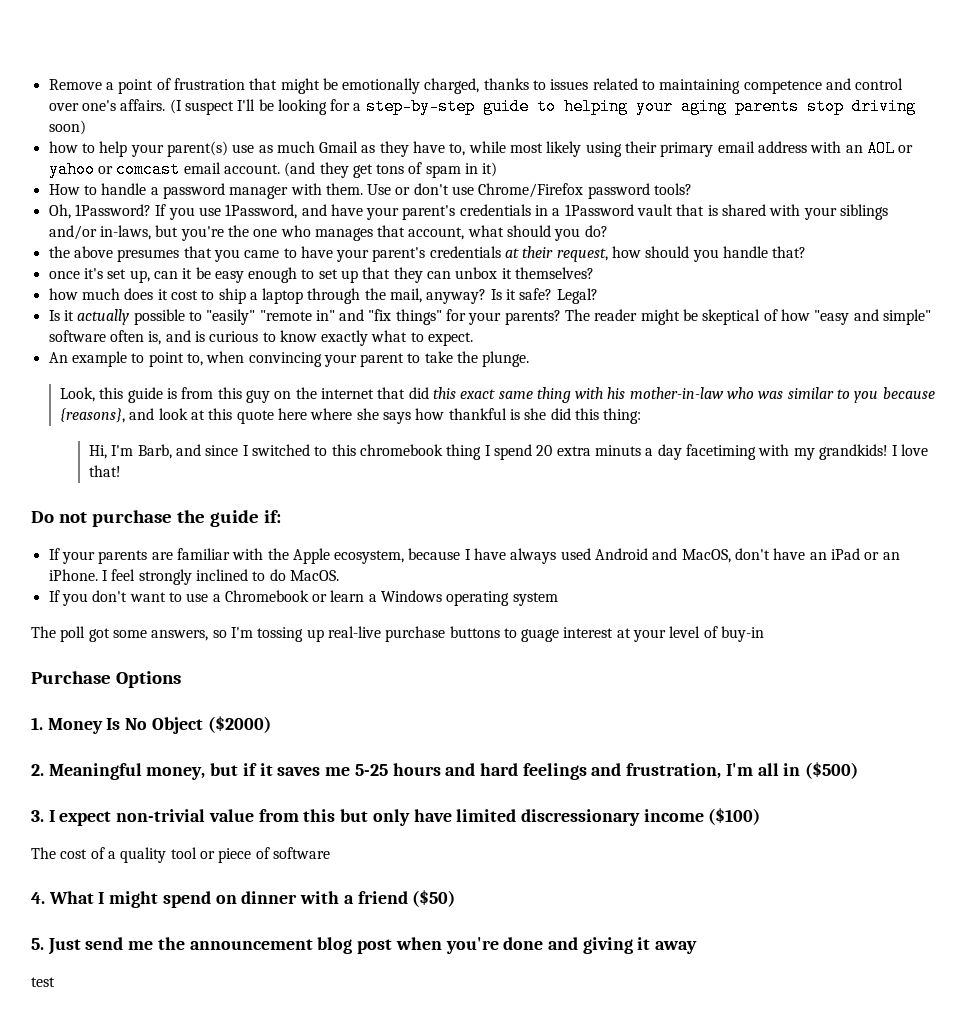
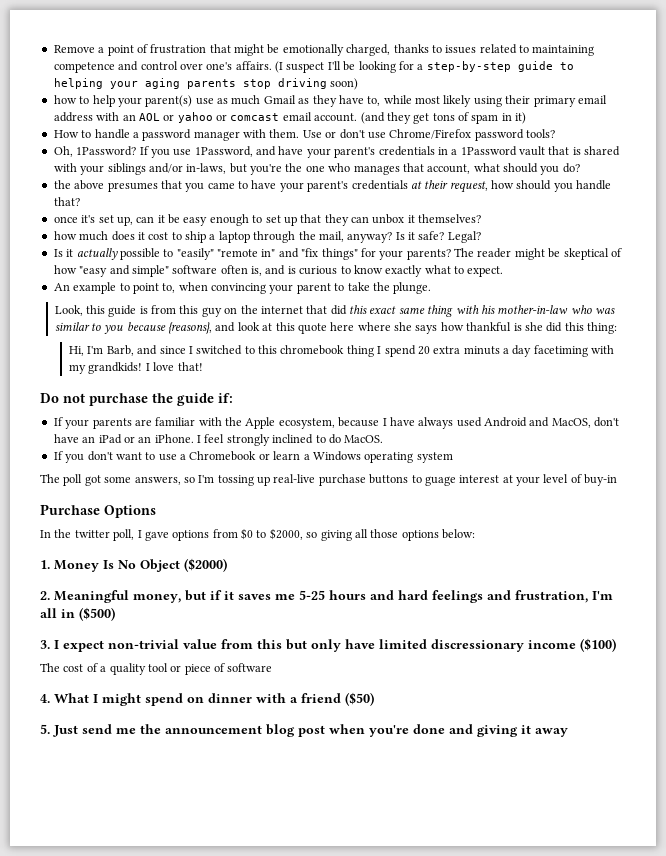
(181, 679) none -> [40,528,475,541] // In the twitter poll, I gave options from $0 to $2000, so giving all those options below:
[31,977,55,987] // test -> (568, 732) none

